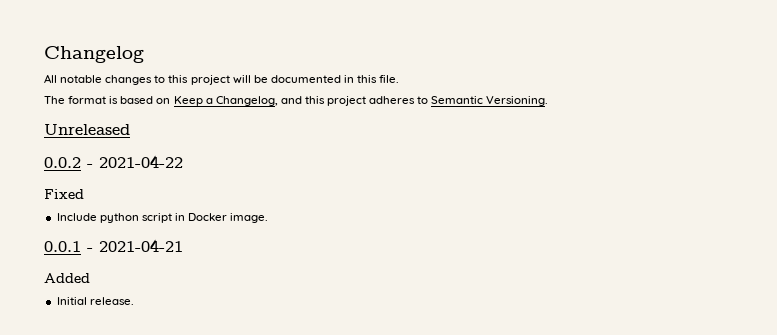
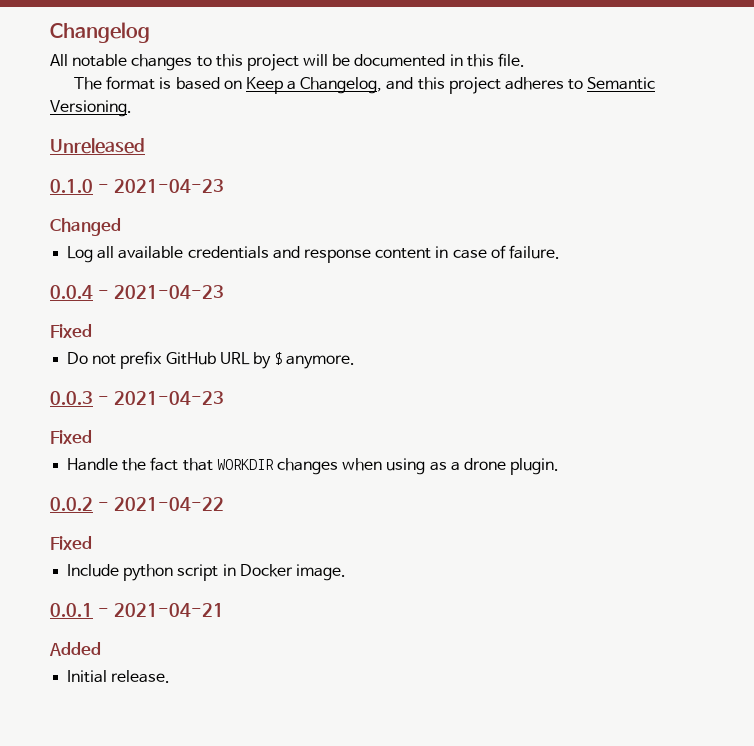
(130, 129) none -> [50,179,224,193] [50,218,121,236] [67,245,560,263] [50,285,224,299] [50,324,92,338] [67,351,356,369] [50,391,224,405] [50,430,92,444] [67,457,560,475] // 0.1.0 - 2021-04-23 // Changed // Log all available credentials and response content in case of failure. // 0.0.4 - 2021-04-23 // Fixed // Do not prefix GitHub URL by $ anymore. // 0.0.3 - 2021-04-23 // Fixed // Handle the fact that WORKDIR changes when using as a drone plugin.

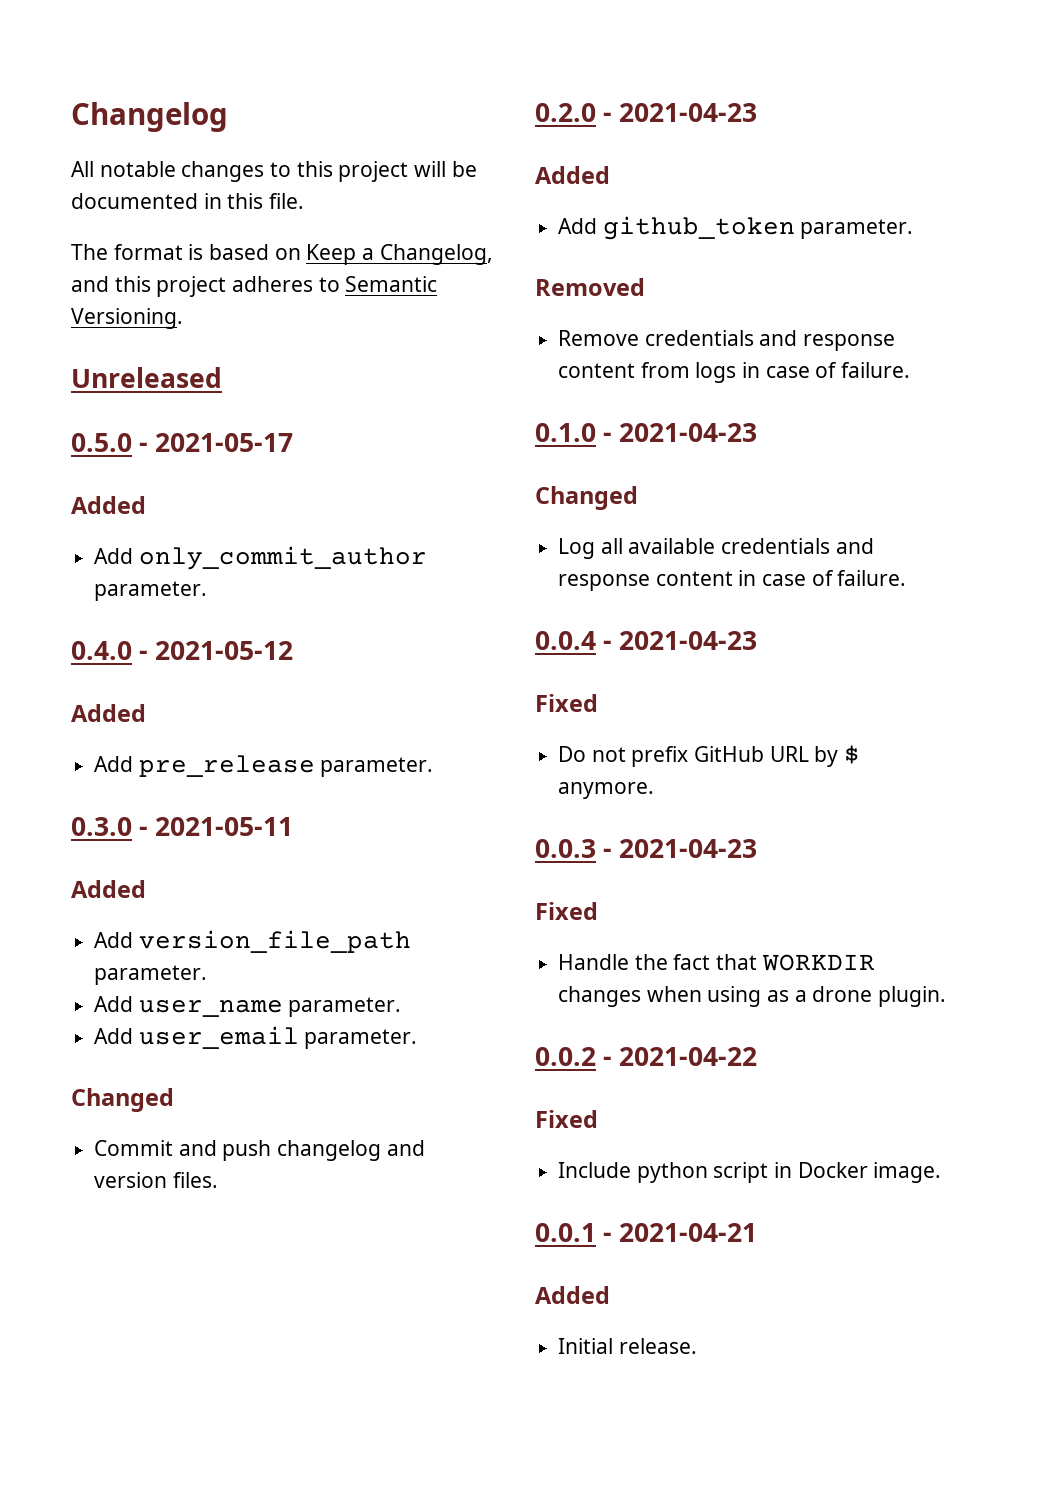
(145, 146) none -> [71,433,294,452] [71,496,146,514] [94,546,427,570] [94,581,208,601] [71,641,294,660] [71,704,146,722] [94,755,434,777] [71,817,294,836] [71,880,146,898] [94,930,411,953] [94,965,208,985] [94,996,402,1017] [94,1026,418,1049] [71,1088,174,1112] [94,1140,425,1161] [94,1172,218,1188] [535,103,758,122] [535,166,610,184] [558,216,914,240] [535,278,645,296] [558,330,896,351] [558,362,911,383] // 0.5.0 - 2021-05-17 // Added // Add only_commit_author parameter. // 0.4.0 - 2021-05-12 // Added // Add pre_release parameter. // 0.3.0 - 2021-05-11 // Added // Add version_file_path parameter. // Add user_name parameter. // Add user_email parameter. // Changed // Commit and push changelog and version files. // 0.2.0 - 2021-04-23 // Added // Add github_token parameter. // Removed // Remove credentials and response content from logs in case of failure.

